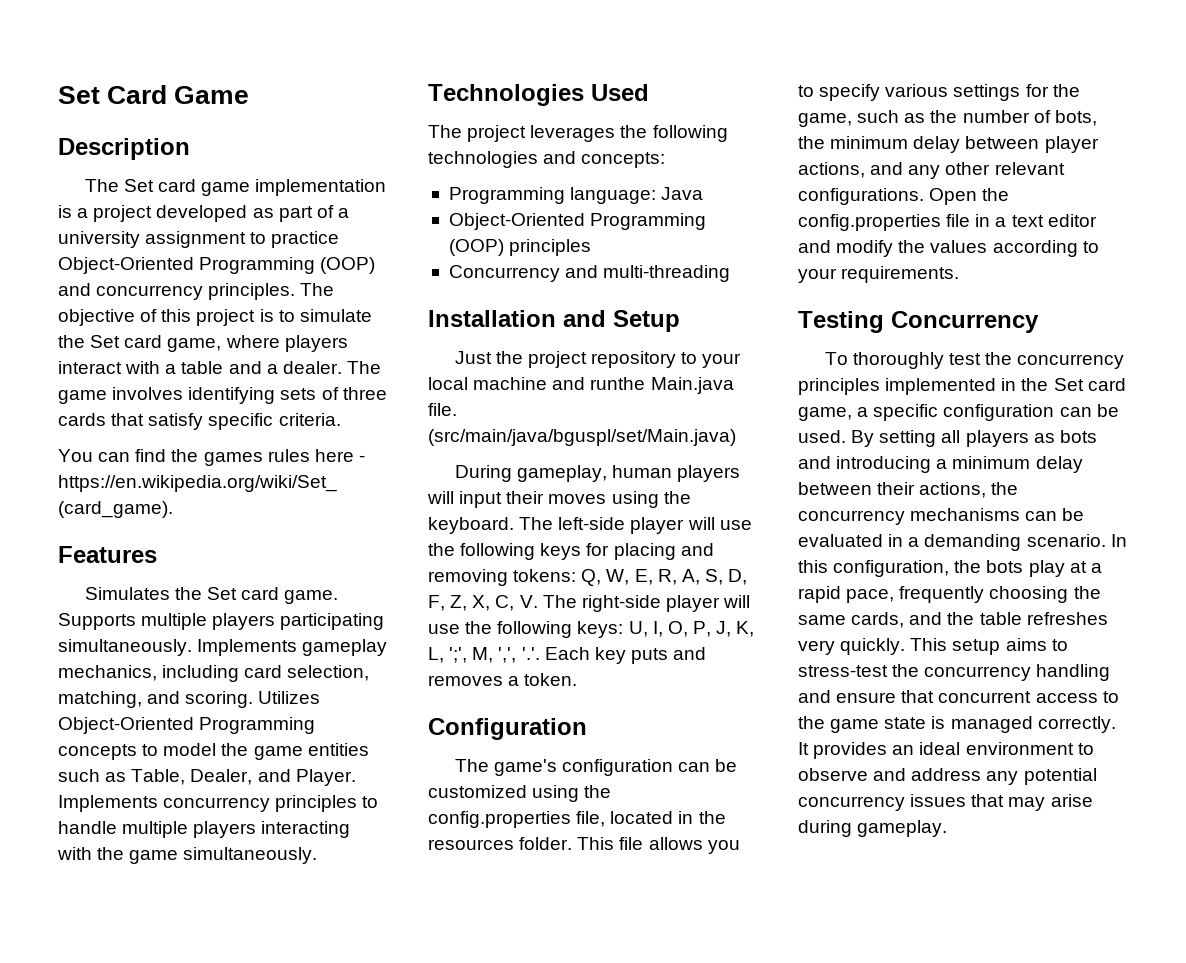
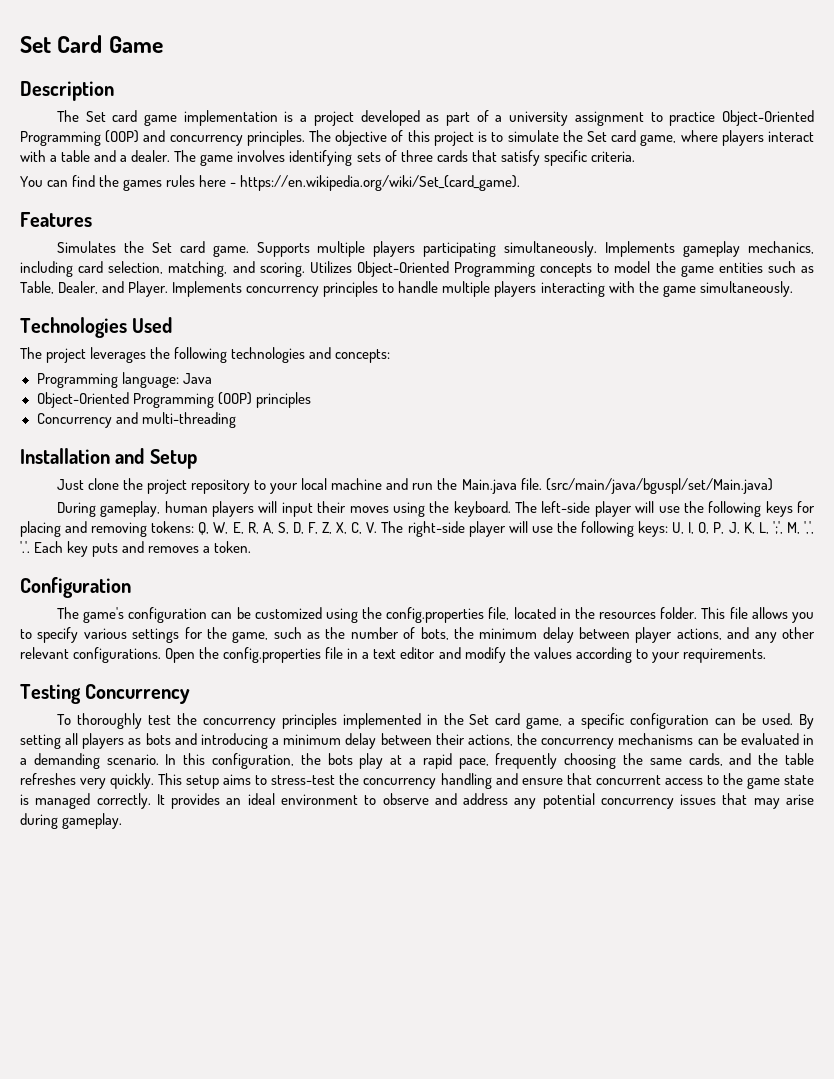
(492, 357) none -> [87,478,119,490] clone
[590,377,646,390] runthe -> [412,478,458,490] run the

